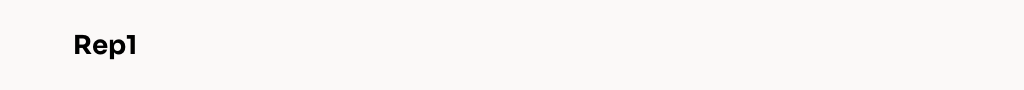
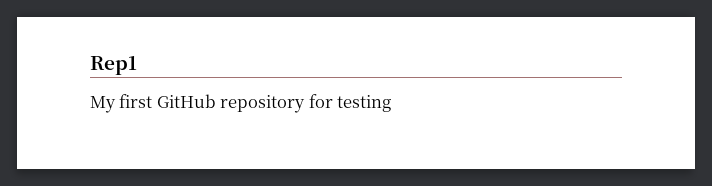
(137, 47) none -> [90,94,392,113] // My first GitHub repository for testing

